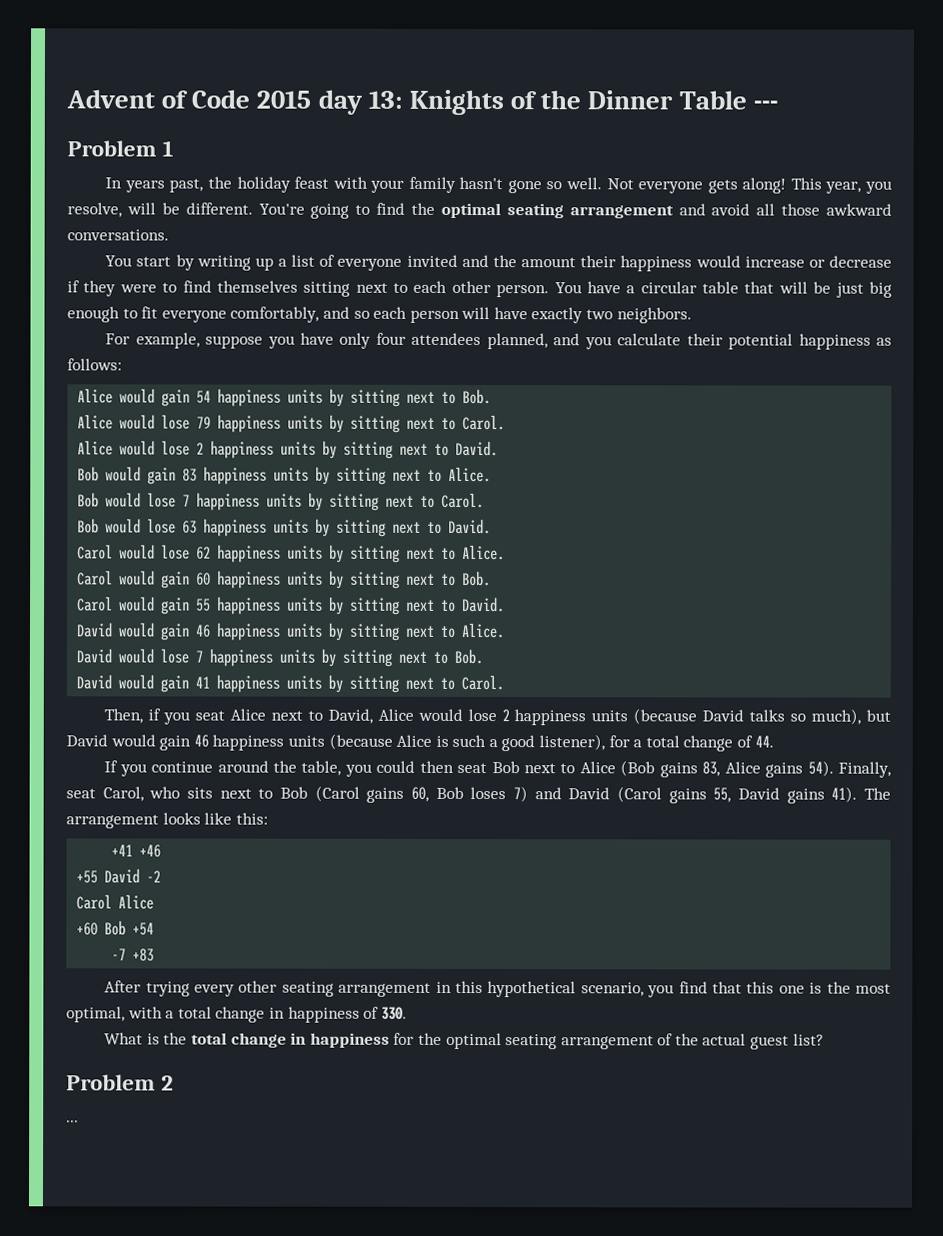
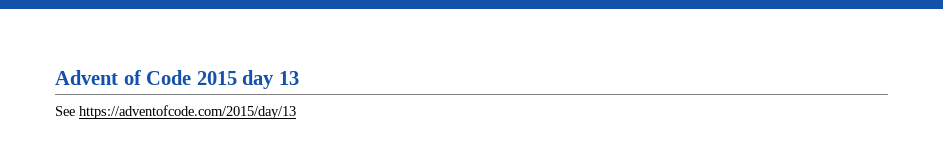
[367,89,778,116] [67,140,175,157] [105,176,893,194] [67,202,892,219] [67,229,169,241] [105,254,893,272] [67,280,893,298] [67,306,692,324] [105,332,893,350] [67,358,122,371] [77,388,492,407] [77,414,506,433] [77,440,499,459] [77,466,492,485] [77,492,485,511] [77,518,492,537] [77,544,506,563] [77,570,492,589] [77,596,506,615] [76,622,505,641] [76,648,484,667] [76,674,505,693] [104,708,891,726] [66,733,774,752] [104,760,891,778] [66,785,891,804] [66,812,268,829] [111,844,162,858] [76,868,162,884] [76,894,155,910] [76,920,155,936] [111,948,155,962] [104,980,891,998] [66,1006,407,1023] [104,1032,824,1050] [66,1074,175,1091] [66,1120,79,1123] 13: Knights of the Dinner Table --- // Problem 1 // In years past, the holiday feast with your family hasn't gone so well. Not everyone gets along! This year, you resolve, will be different. You're going to find the optimal seating arrangement and avoid all those awkward conversations. // You start by writing up a list of everyone invited and the amount their happiness would increase or decrease if they were to find themselves sitting next to each other person. You have a circular table that will be just big enough to fit everyone comfortably, and so each person will have exactly two neighbors. // For example, suppose you have only four attendees planned, and you calculate their potential happiness as follows: // Alice would gain 54 happiness units by sitting next to Bob. // Alice would lose 79 happiness units by sitting next to Carol. // Alice would lose 2 happiness units by sitting next to David. // Bob would gain 83 happiness units by sitting next to Alice. // Bob would lose 7 happiness units by sitting next to Carol. // Bob would lose 63 happiness units by sitting next to David. // Carol would lose 62 happiness units by sitting next to Alice. // Carol would gain 60 happiness units by sitting next to Bob. // Carol would gain 55 happiness units by sitting next to David. // David would gain 46 happiness units by sitting next to Alice. // David would lose 7 happiness units by sitting next to Bob. // David would gain 41 happiness units by sitting next to Carol. // Then, if you seat Alice next to David, Alice would lose 2 happiness units (because David talks so much), but David would gain 46 happiness units (because Alice is such a good listener), for a total change of 44. // If you continue around the table, you could then seat Bob next to Alice (Bob gains 83, Alice gains 54). Finally, seat Carol, who sits next to Bob (Carol gains 60, Bob loses 7) and David (Carol gains 55, David gains 41). The arrangement looks like this: // +41 +46 // +55 David -2 // Carol Alice // +60 Bob +54 // -7 +83 // After trying every other seating arrangement in this hypothetical scenario, you find that this one is the most optimal, with a total change in happiness of 330. // What is the total change in happiness for the optimal seating arrangement of the actual guest list? // Problem 2 // ... -> [278,71,299,85] [55,105,296,119] 13 // See https://adventofcode.com/2015/day/13

